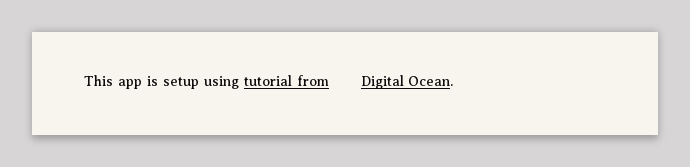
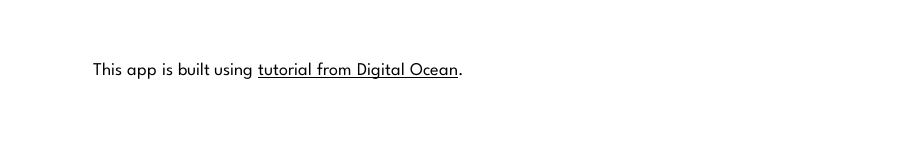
[163,77,199,89] setup -> [177,62,210,76] built

